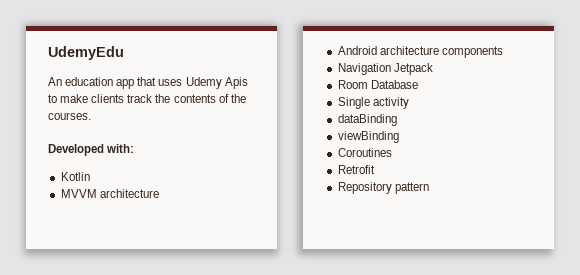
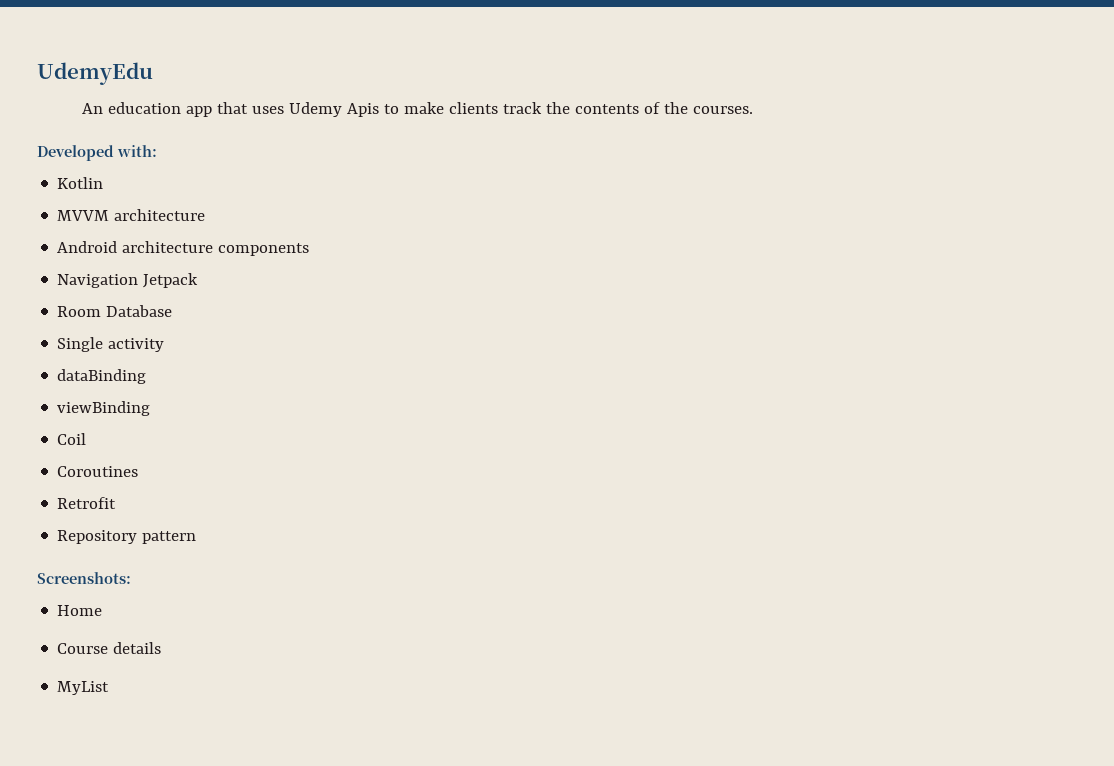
(399, 137) none -> [57,433,87,445] // Coil
(429, 188) none -> [37,572,131,584] [57,605,103,616] [57,642,162,654] [57,681,110,695] // Screenshots: // Home // Course details // MyList

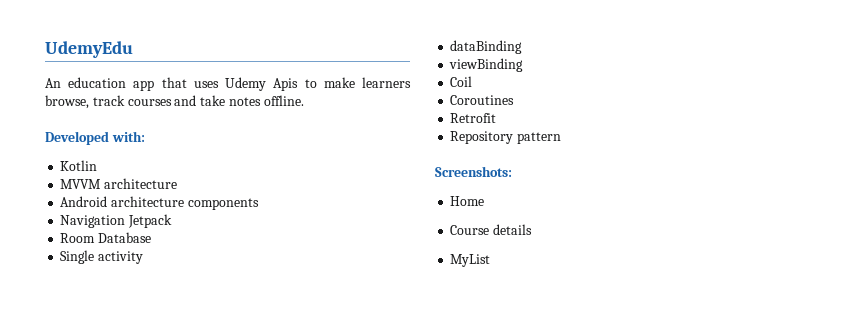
[449,102,754,114] clients track the contents of the courses. -> [362,77,412,88] [45,95,304,109] learners browse, track courses and take notes offline.

